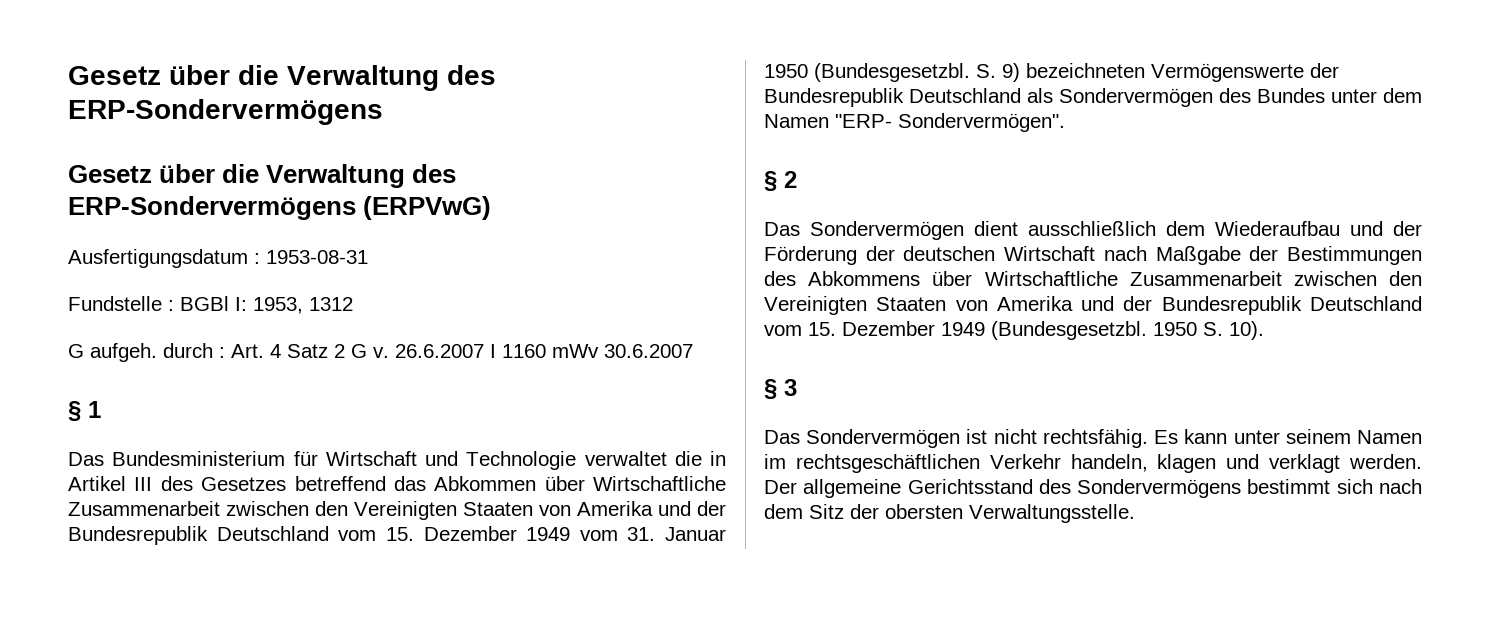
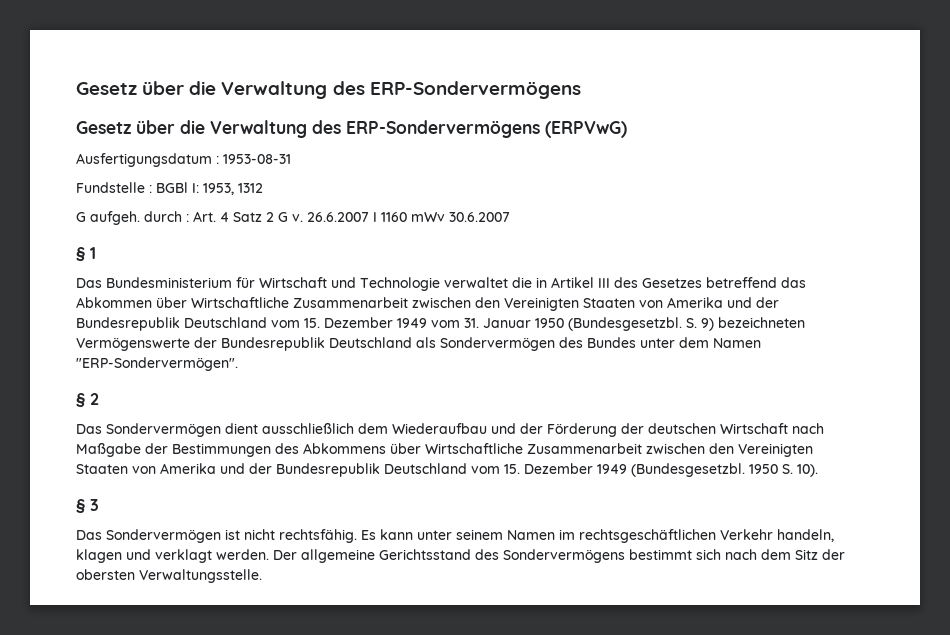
[835,113,1065,132] "ERP- Sondervermögen". -> [76,357,238,371] "ERP-Sondervermögen".

